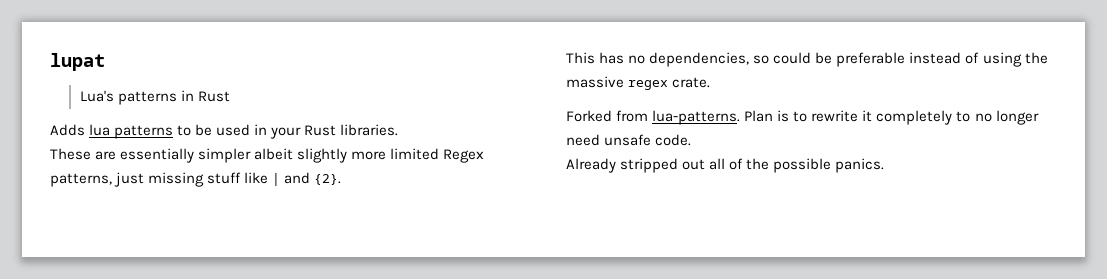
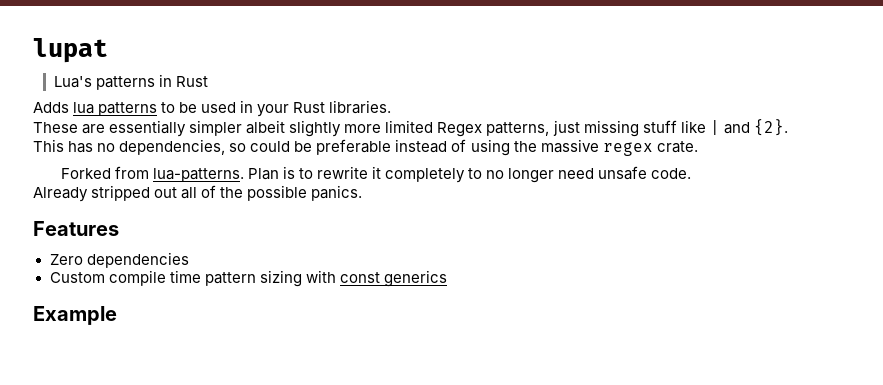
(885, 165) none -> [33,221,119,236] [49,252,189,268] [49,270,447,287] [33,306,117,325] // Features // Zero dependencies // Custom compile time pattern sizing with const generics // Example

